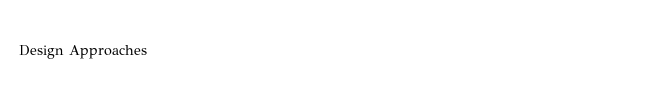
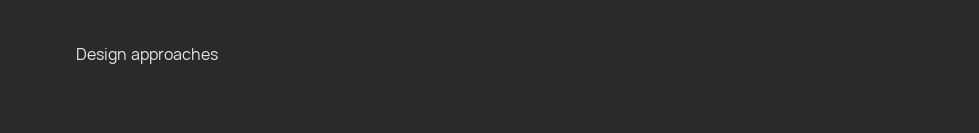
[69,45,147,59] Approaches -> [131,48,219,64] approaches

